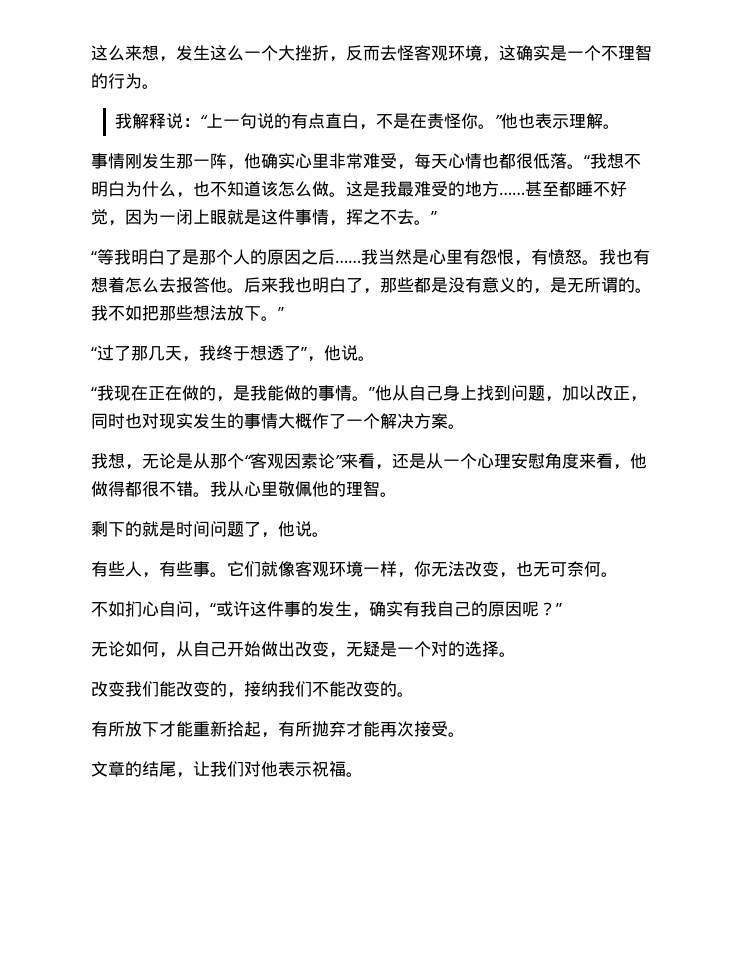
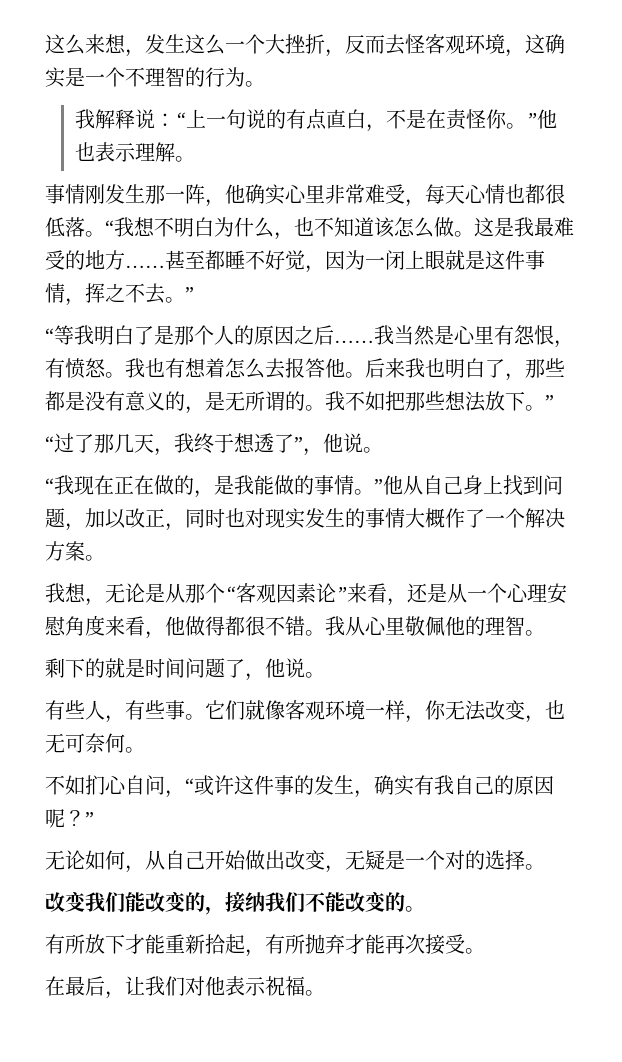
[91,761,176,777] 文章的结尾 -> [45,976,105,996] 在最后

